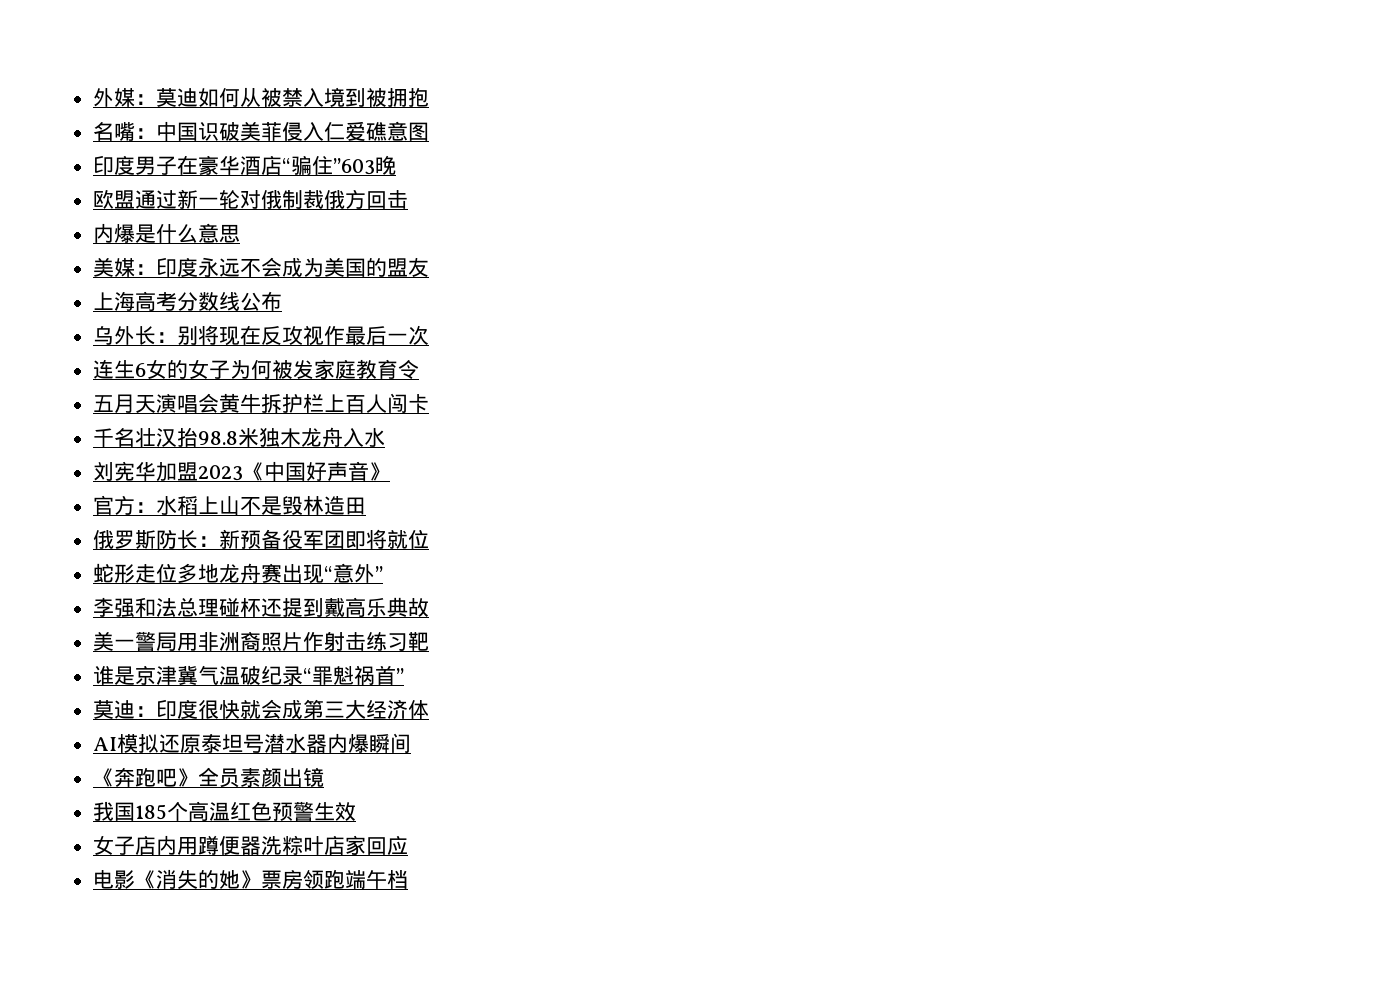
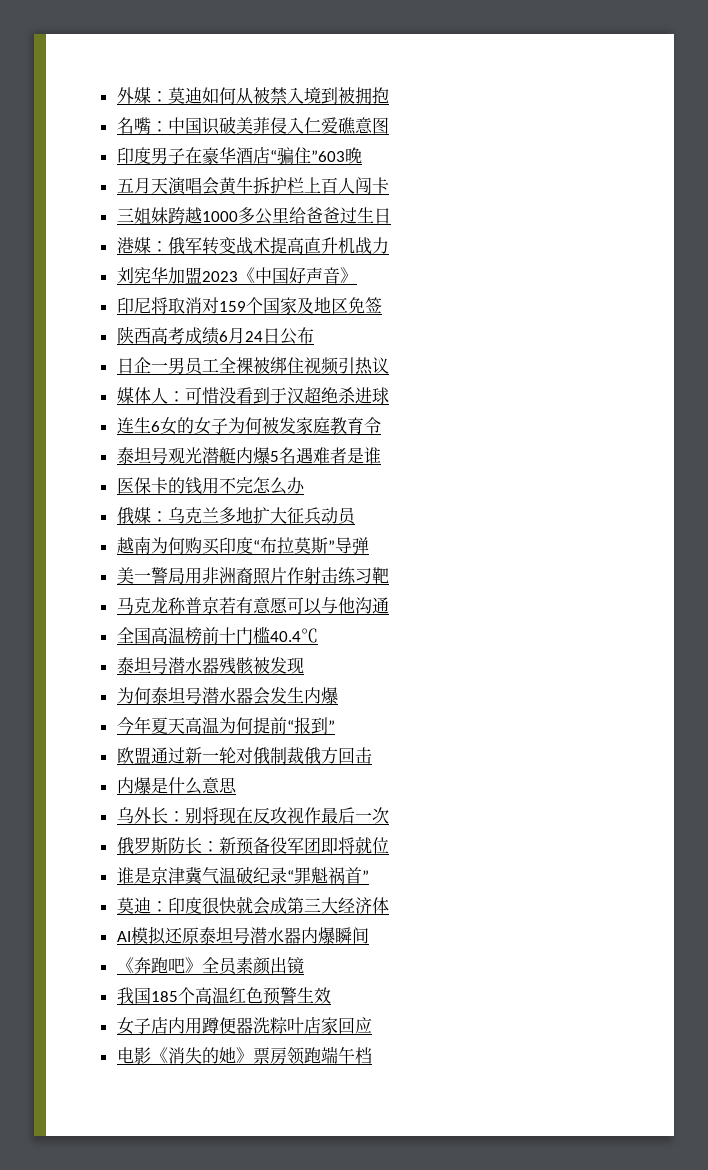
(396, 165) none -> [116,177,389,195] [116,207,391,225] [116,237,389,255] [116,267,357,284] [116,297,382,315] [116,326,314,345] [116,356,389,375] [116,386,389,404] [116,417,381,435] [116,447,381,464] [116,477,305,495] [116,507,357,525] [116,537,369,555] [116,567,389,585] [116,597,389,615] [116,626,318,645] [116,657,304,675] [116,687,338,705] [116,716,335,735] // 五月天演唱会黄牛拆护栏上百人闯卡 // 三姐妹跨越1000多公里给爸爸过生日 // 港媒：俄军转变战术提高直升机战力 // 刘宪华加盟2023《中国好声音》 // 印尼将取消对159个国家及地区免签 // 陕西高考成绩6月24日公布 // 日企一男员工全裸被绑住视频引热议 // 媒体人：可惜没看到于汉超绝杀进球 // 连生6女的女子为何被发家庭教育令 // 泰坦号观光潜艇内爆5名遇难者是谁 // 医保卡的钱用不完怎么办 // 俄媒：乌克兰多地扩大征兵动员 // 越南为何购买印度“布拉莫斯”导弹 // 美一警局用非洲裔照片作射击练习靶 // 马克龙称普京若有意愿可以与他沟通 // 全国高温榜前十门槛40.4℃ // 泰坦号潜水器残骸被发现 // 为何泰坦号潜水器会发生内爆 // 今年夏天高温为何提前“报到”
[92,257,429,277] [92,291,282,311] // 美媒：印度永远不会成为美国的盟友 // 上海高考分数线公布 -> (237, 785) none
[92,359,419,380] [92,393,429,414] [92,427,385,448] [92,461,390,482] [92,495,366,516] // 连生6女的女子为何被发家庭教育令 // 五月天演唱会黄牛拆护栏上百人闯卡 // 千名壮汉抬98.8米独木龙舟入水 // 刘宪华加盟2023《中国好声音》 // 官方：水稻上山不是毁林造田 -> (389, 815) none
[92,563,383,584] [92,597,429,617] [92,631,429,651] // 蛇形走位多地龙舟赛出现“意外” // 李强和法总理碰杯还提到戴高乐典故 // 美一警局用非洲裔照片作射击练习靶 -> (389, 845) none

